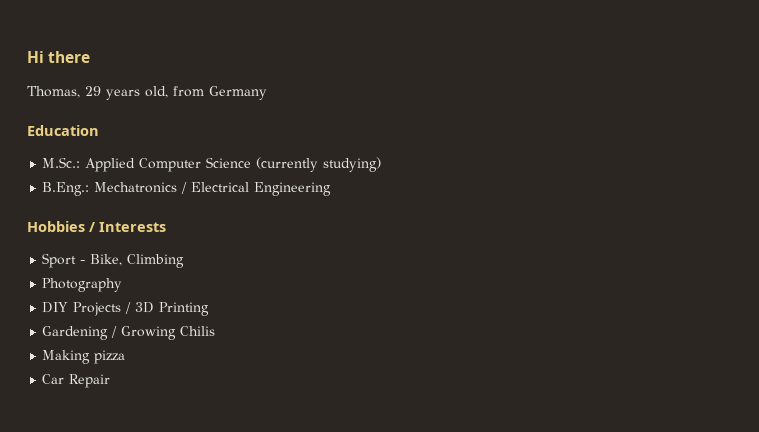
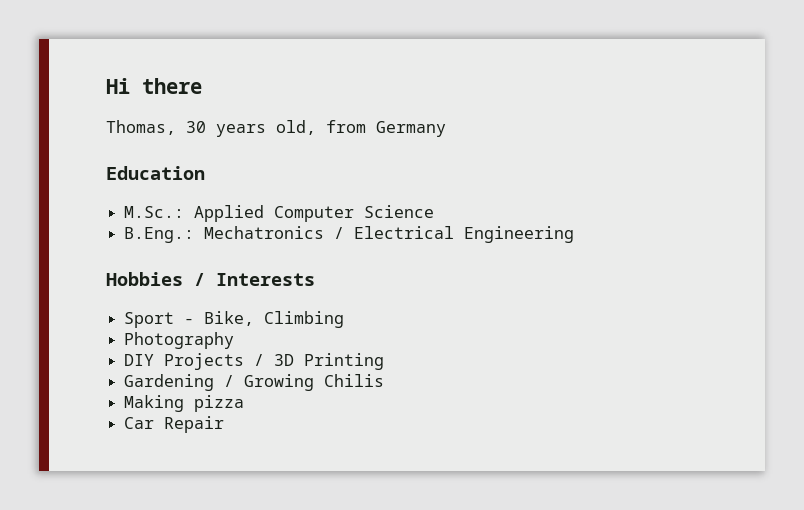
[85,86,101,96] 29 -> [186,121,206,133] 30
[256,157,382,172] (currently studying) -> (435, 211) none

